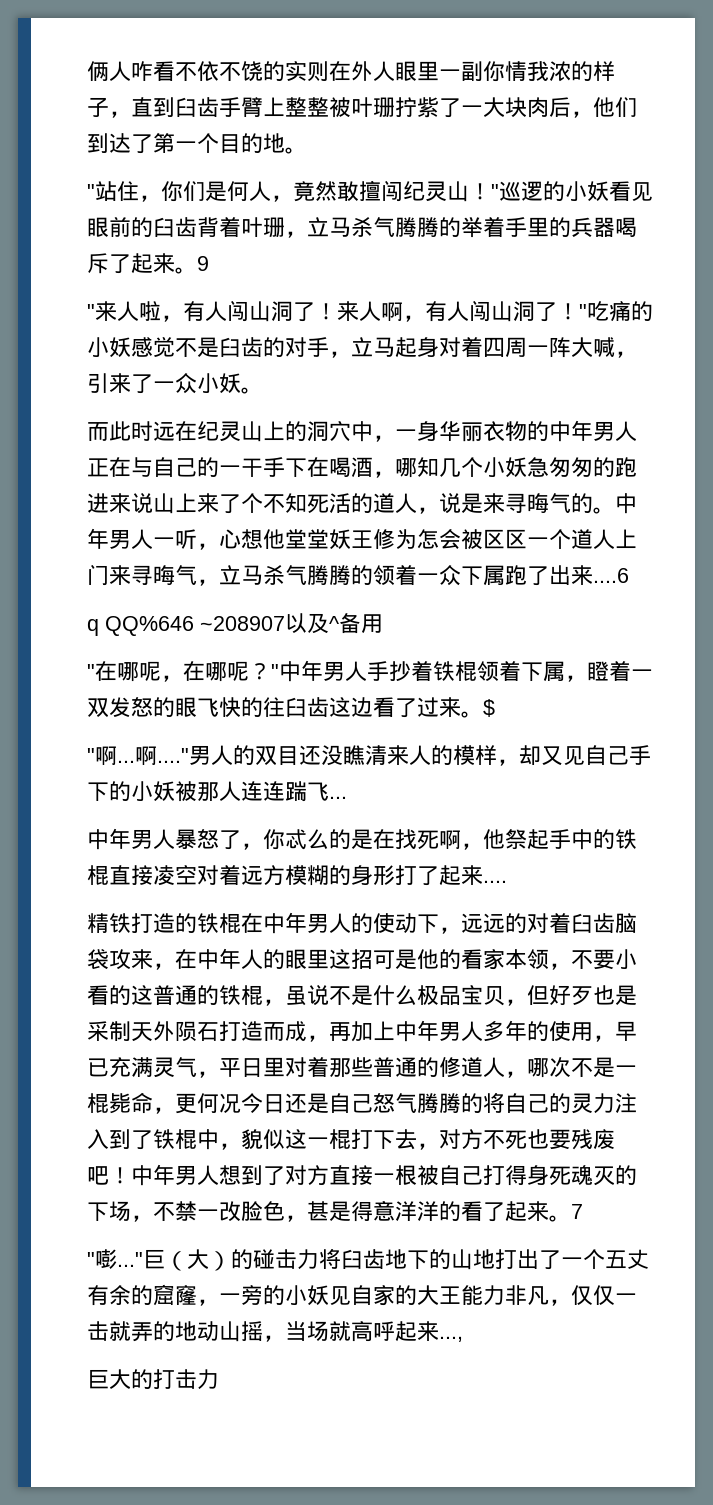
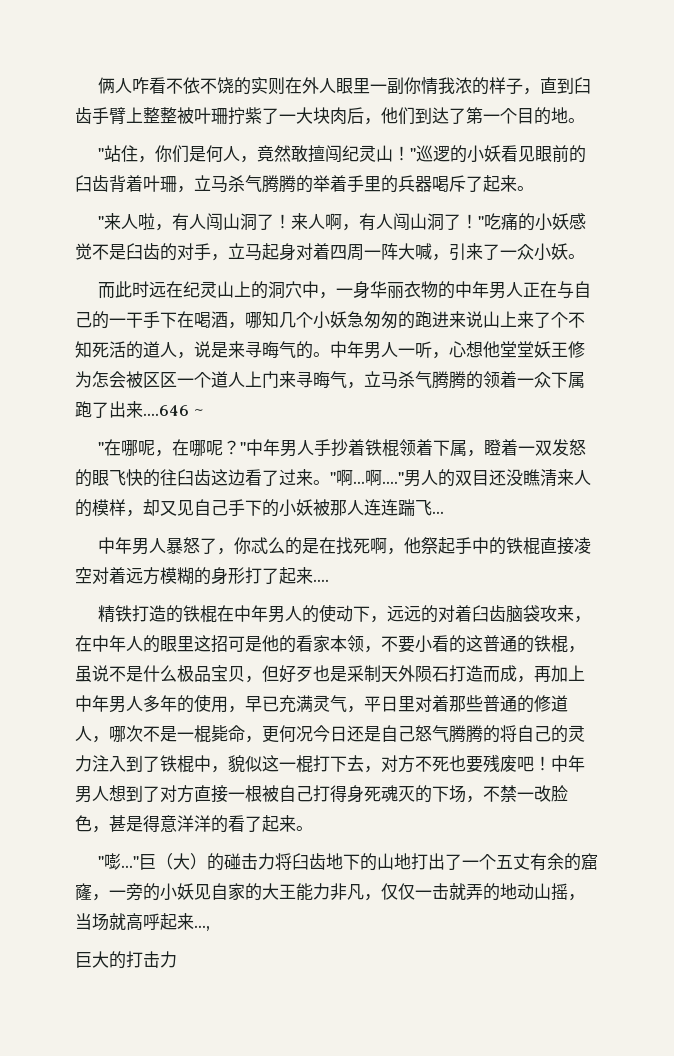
[197,256,209,271] 9 -> (534, 188) none
[593,568,629,583] [87,613,383,636] ....6 // q QQ%646 ~208907以及^备用 -> [143,405,203,416] ....646 ~
[483,699,495,717] $ // -> (330, 482) none
[571,1204,583,1219] 7 -> (313, 828) none

